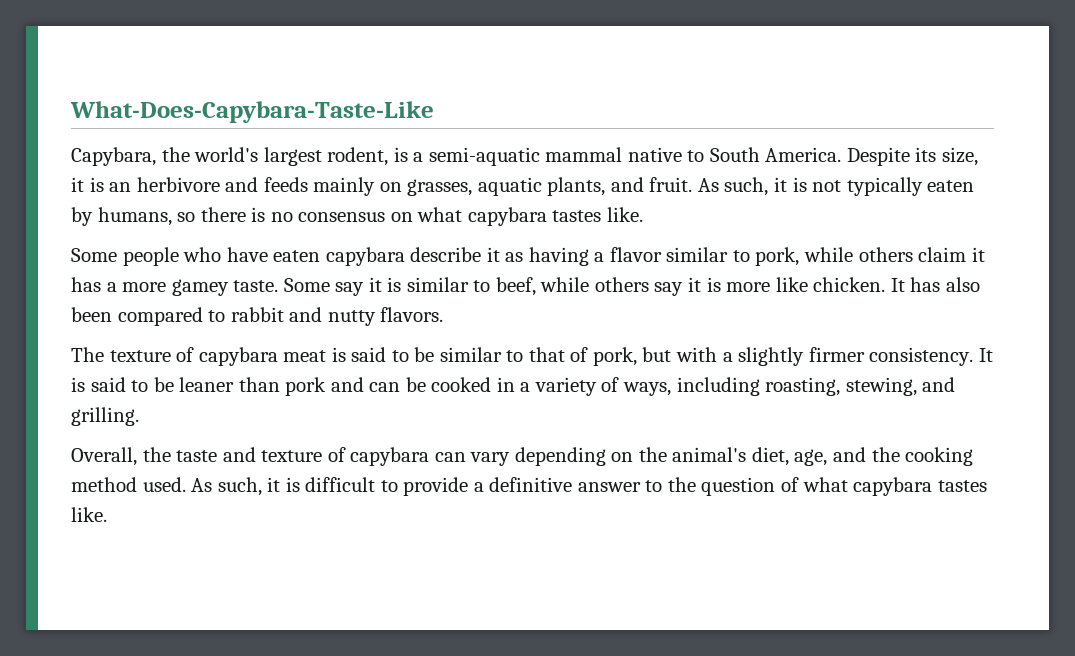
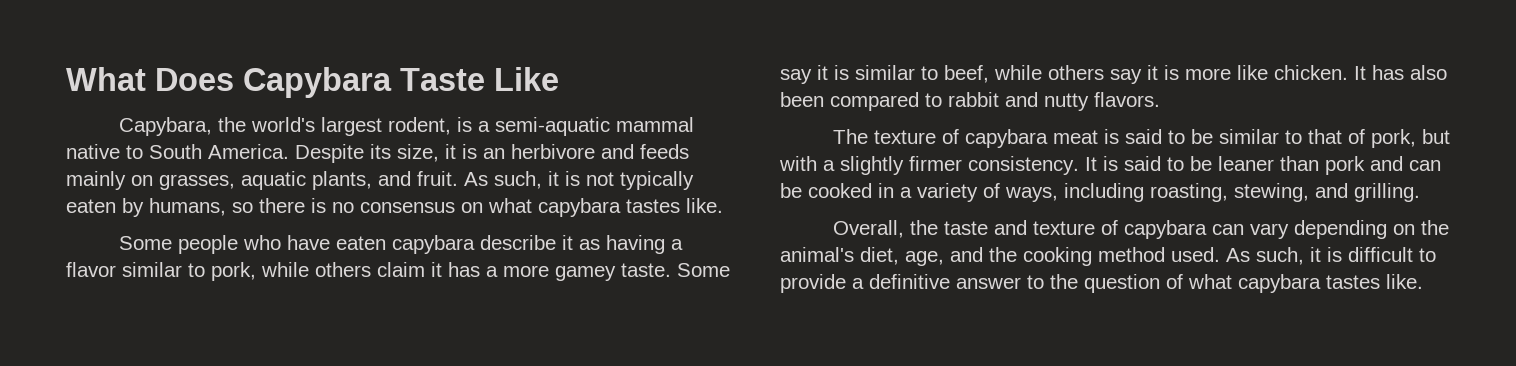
[70,101,434,123] What-Does-Capybara-Taste-Like -> [66,67,559,98] What Does Capybara Taste Like

